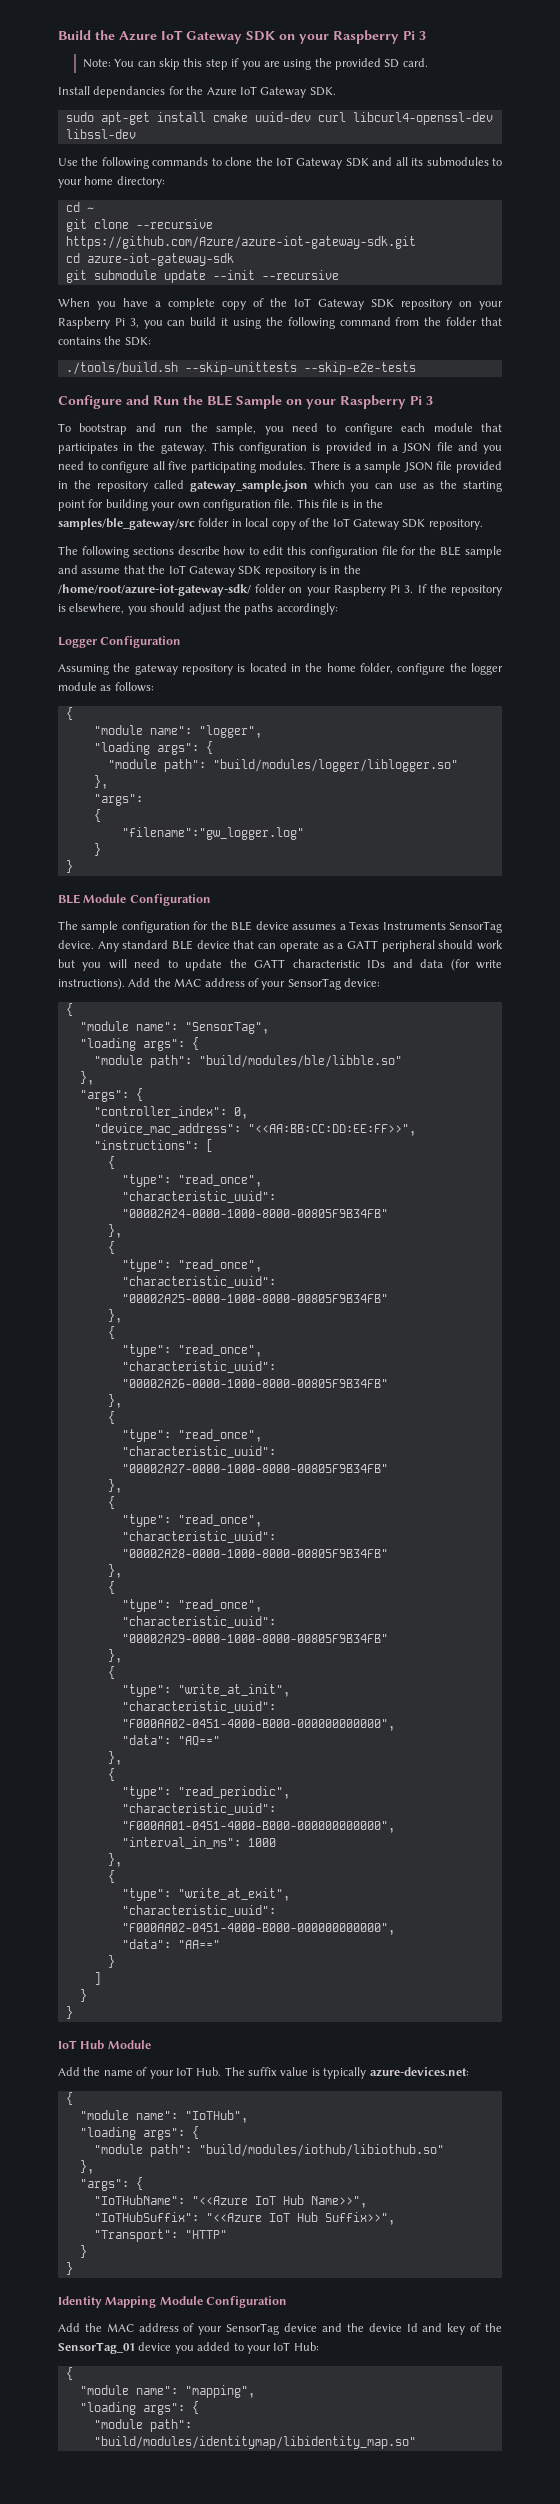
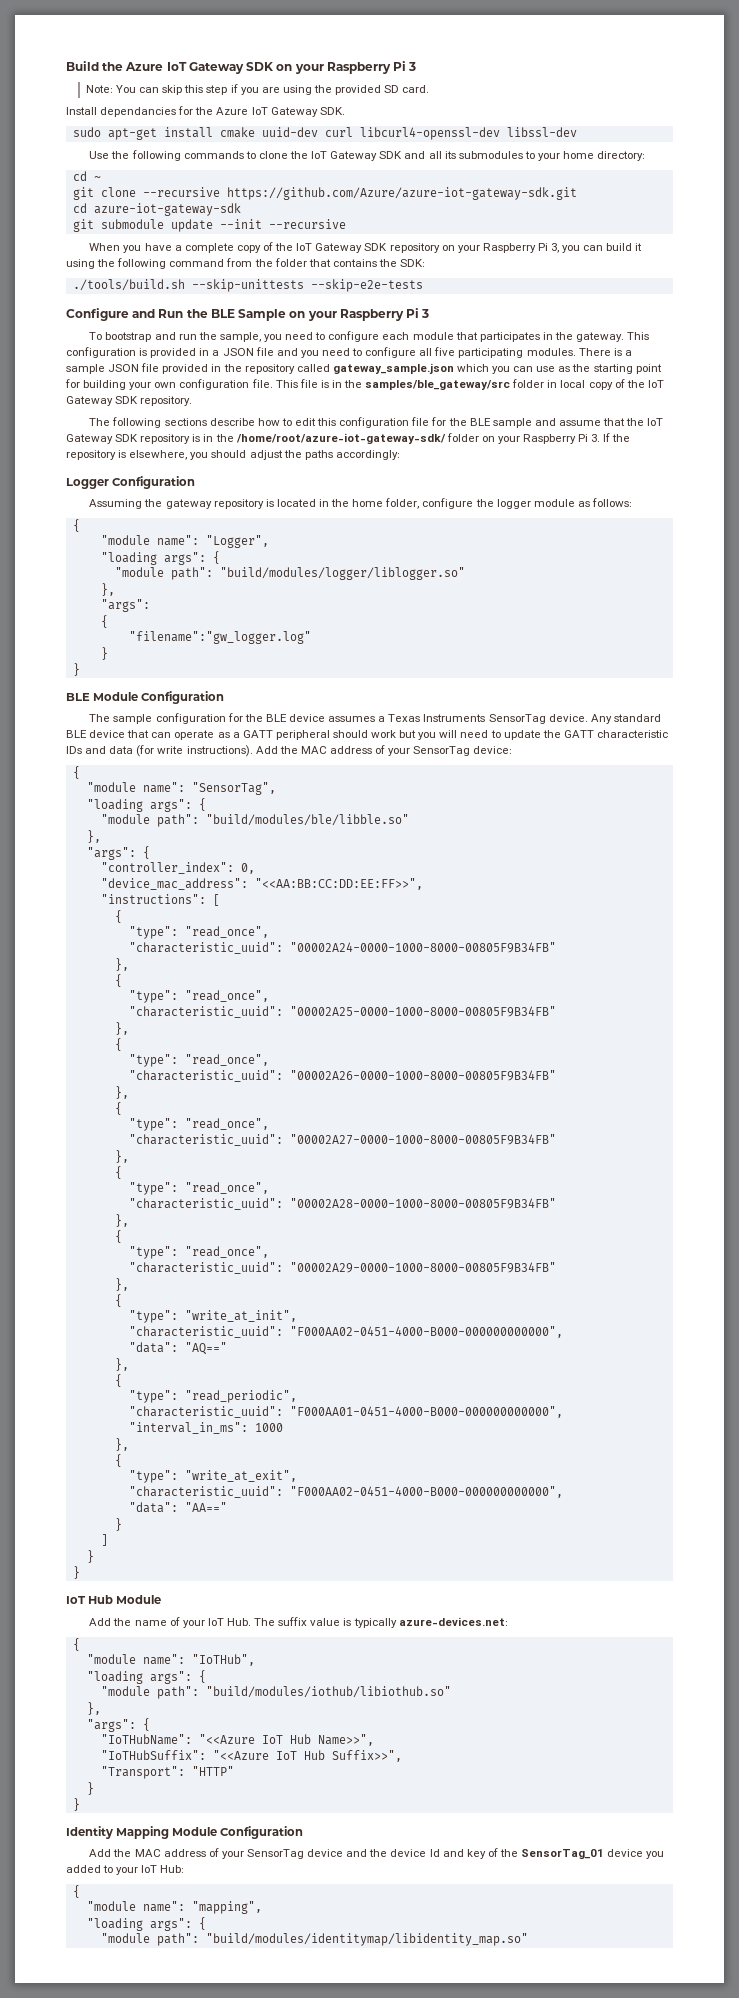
[198,725,262,738] "logger", -> [205,535,269,548] "Logger",

